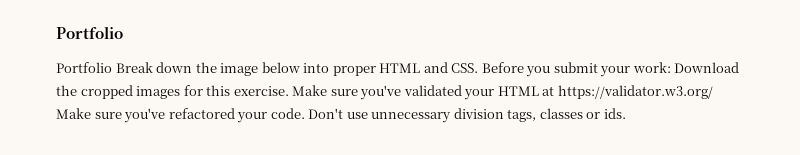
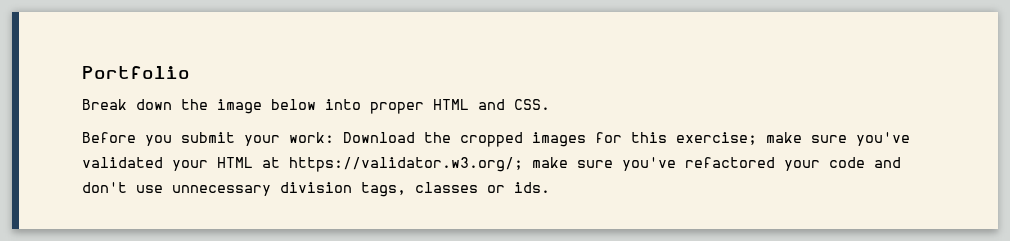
[56,62,112,73] Portfolio -> (190, 72) none
(479, 68) none -> (550, 104) //
[233,85,328,96] exercise. Make -> [676,132,802,145] exercise; make
[557,85,713,99] [56,108,91,119] https://validator.w3.org/ Make -> [289,157,568,172] https://validator.w3.org/; make
[270,108,344,119] code. Don't -> [829,157,901,168] [82,182,127,193] code and don't

